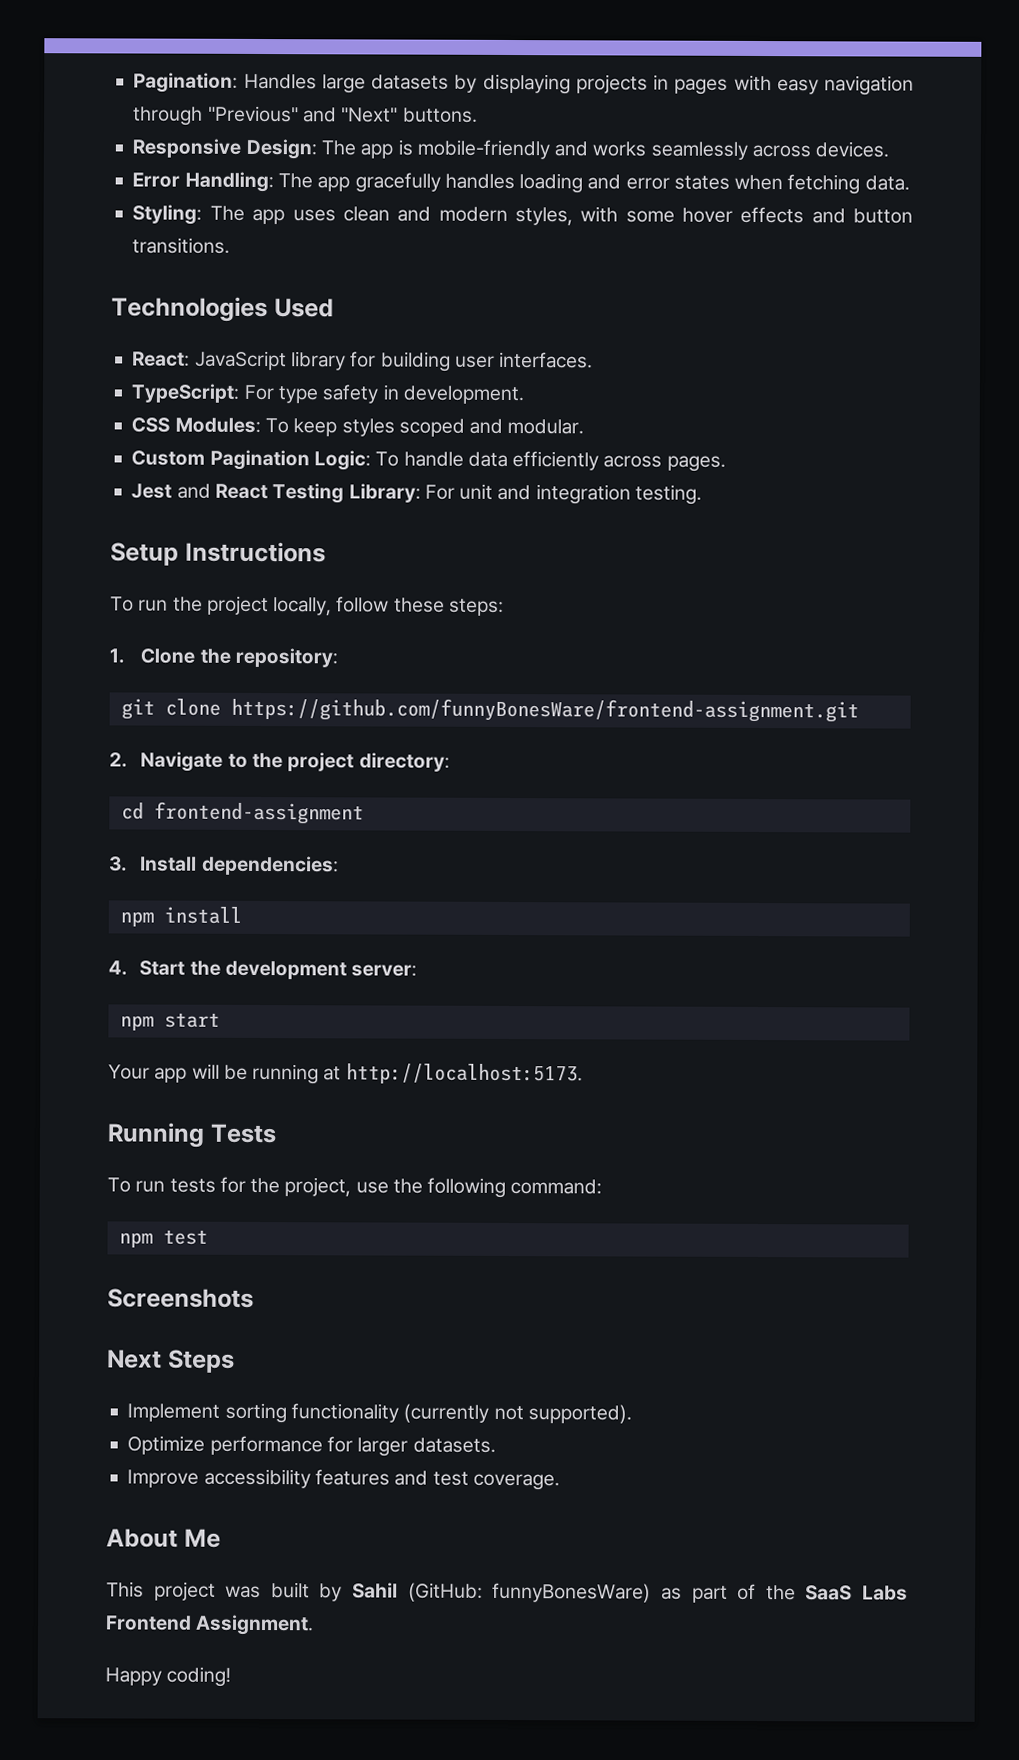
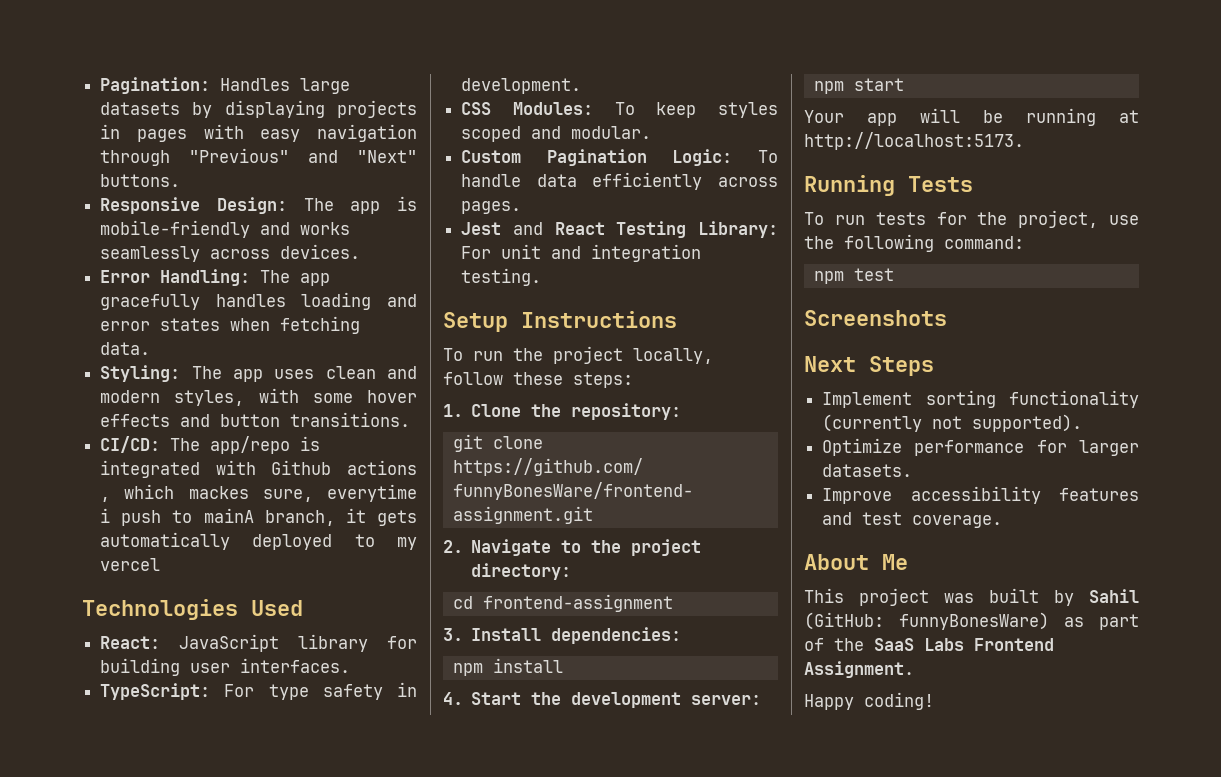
(231, 245) none -> [100,436,321,454] [100,460,417,478] [100,484,417,502] [100,508,417,526] [100,532,418,550] [100,558,161,571] // CI/CD: The app/repo is integrated with Github actions , which mackes sure, everytime i push to mainA branch, it gets automatically deployed to my vercel

